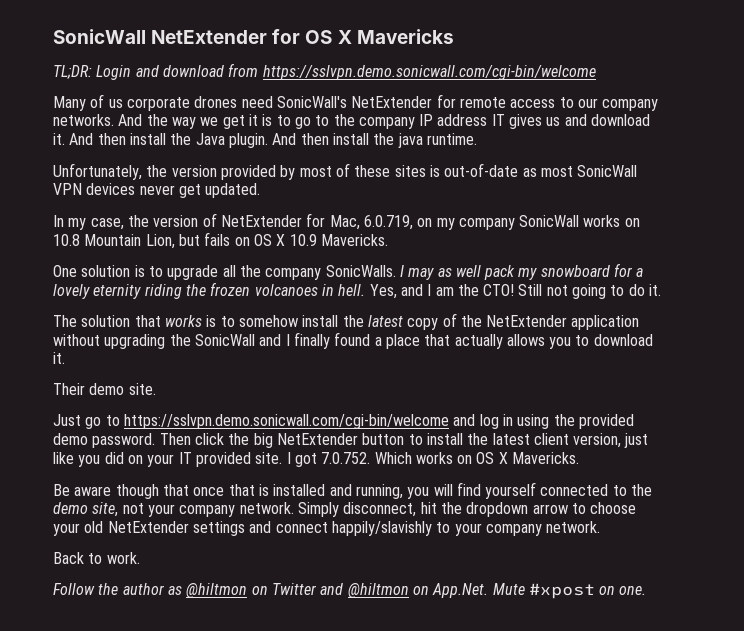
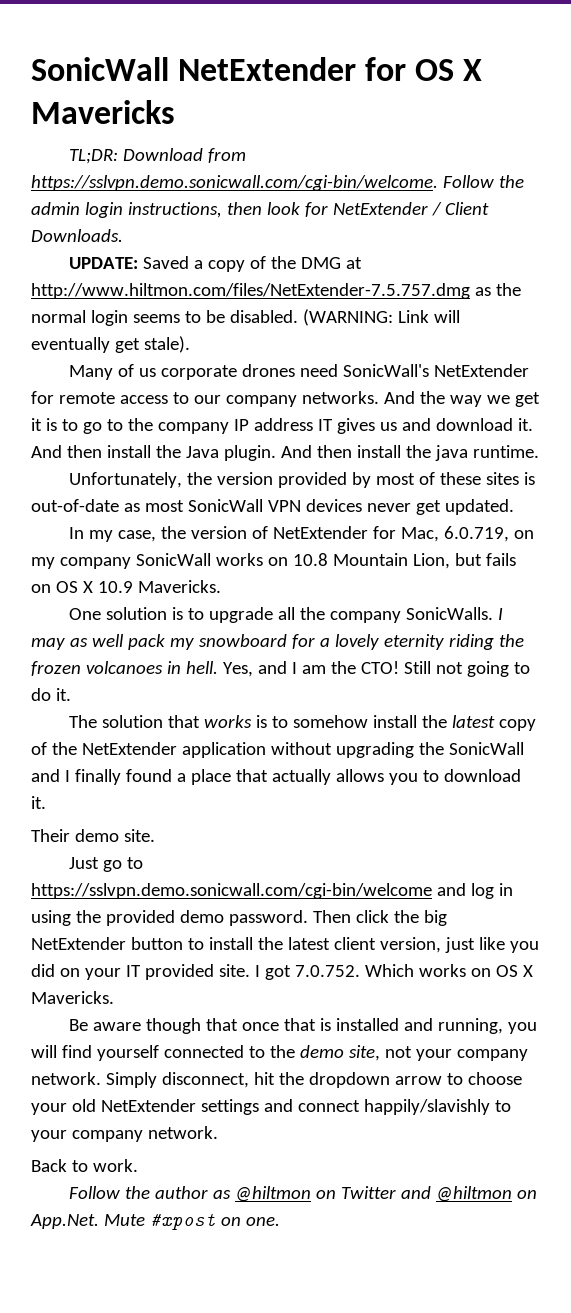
[96,63,596,80] Login and download from https://sslvpn.demo.sonicwall.com/cgi-bin/welcome -> [123,148,247,163] [31,175,524,191] [31,202,489,218] [31,229,123,242] [69,256,363,272] [31,283,521,299] [31,309,460,326] [31,336,190,353] Download from https://sslvpn.demo.sonicwall.com/cgi-bin/welcome. Follow the admin login instructions, then look for NetExtender / Client Downloads. // UPDATE: Saved a copy of the DMG at http://www.hiltmon.com/files/NetExtender-7.5.757.dmg as the normal login seems to be disabled. (WARNING: Link will eventually get stale).

